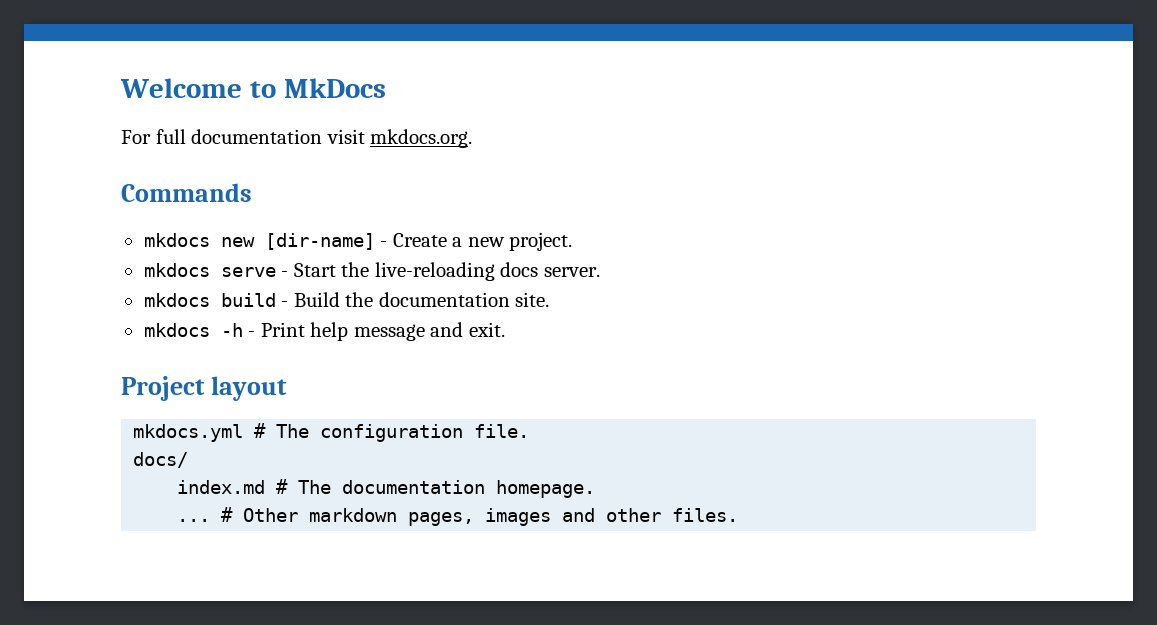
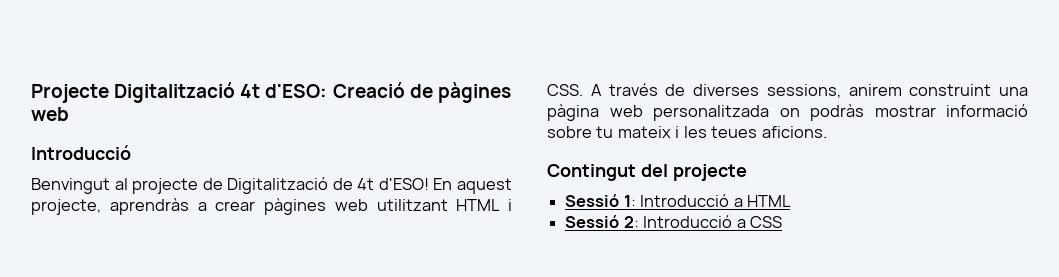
[120,78,386,98] [121,129,473,148] [121,183,252,202] [143,232,573,251] [143,262,600,281] [143,292,550,307] [143,322,505,341] [121,376,287,401] [133,423,530,442] [133,452,189,468] [177,479,596,498] [177,507,739,526] Welcome to MkDocs // For full documentation visit mkdocs.org. // Commands // mkdocs new [dir-name] - Create a new project. // mkdocs serve - Start the live-reloading docs server. // mkdocs build - Build the documentation site. // mkdocs -h - Print help message and exit. // Project layout // mkdocs.yml # The configuration file. // docs/ // index.md # The documentation homepage. // ... # Other markdown pages, images and other files. -> [31,82,511,103] [31,107,69,121] [31,145,131,160] [31,177,512,194] [31,198,512,215] [547,83,1028,98] [547,104,1028,121] [547,126,827,138] [547,164,747,181] [565,194,791,207] [565,215,782,228] Projecte Digitalització 4t d'ESO: Creació de pàgines web // Introducció // Benvingut al projecte de Digitalització de 4t d'ESO! En aquest projecte, aprendràs a crear pàgines web utilitzant HTML i CSS. A través de diverses sessions, anirem construint una pàgina web personalitzada on podràs mostrar informació sobre tu mateix i les teues aficions. // Contingut del projecte // Sessió 1: Introducció a HTML // Sessió 2: Introducció a CSS

